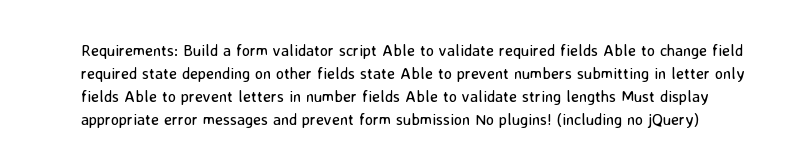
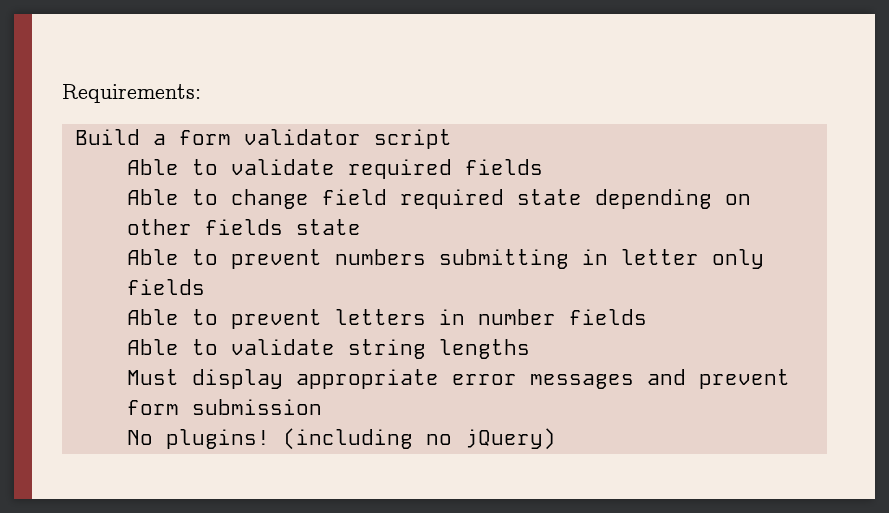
(178, 52) none -> (201, 93) //
(377, 52) none -> (452, 139) //
(598, 50) none -> (543, 167) //
(395, 74) none -> (361, 227) //
(119, 96) none -> (205, 287) //
(400, 96) none -> (647, 317) //
(616, 97) none -> (530, 349) //
(470, 119) none -> (322, 407) //

